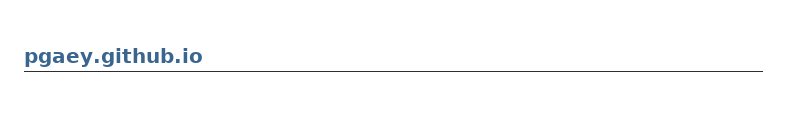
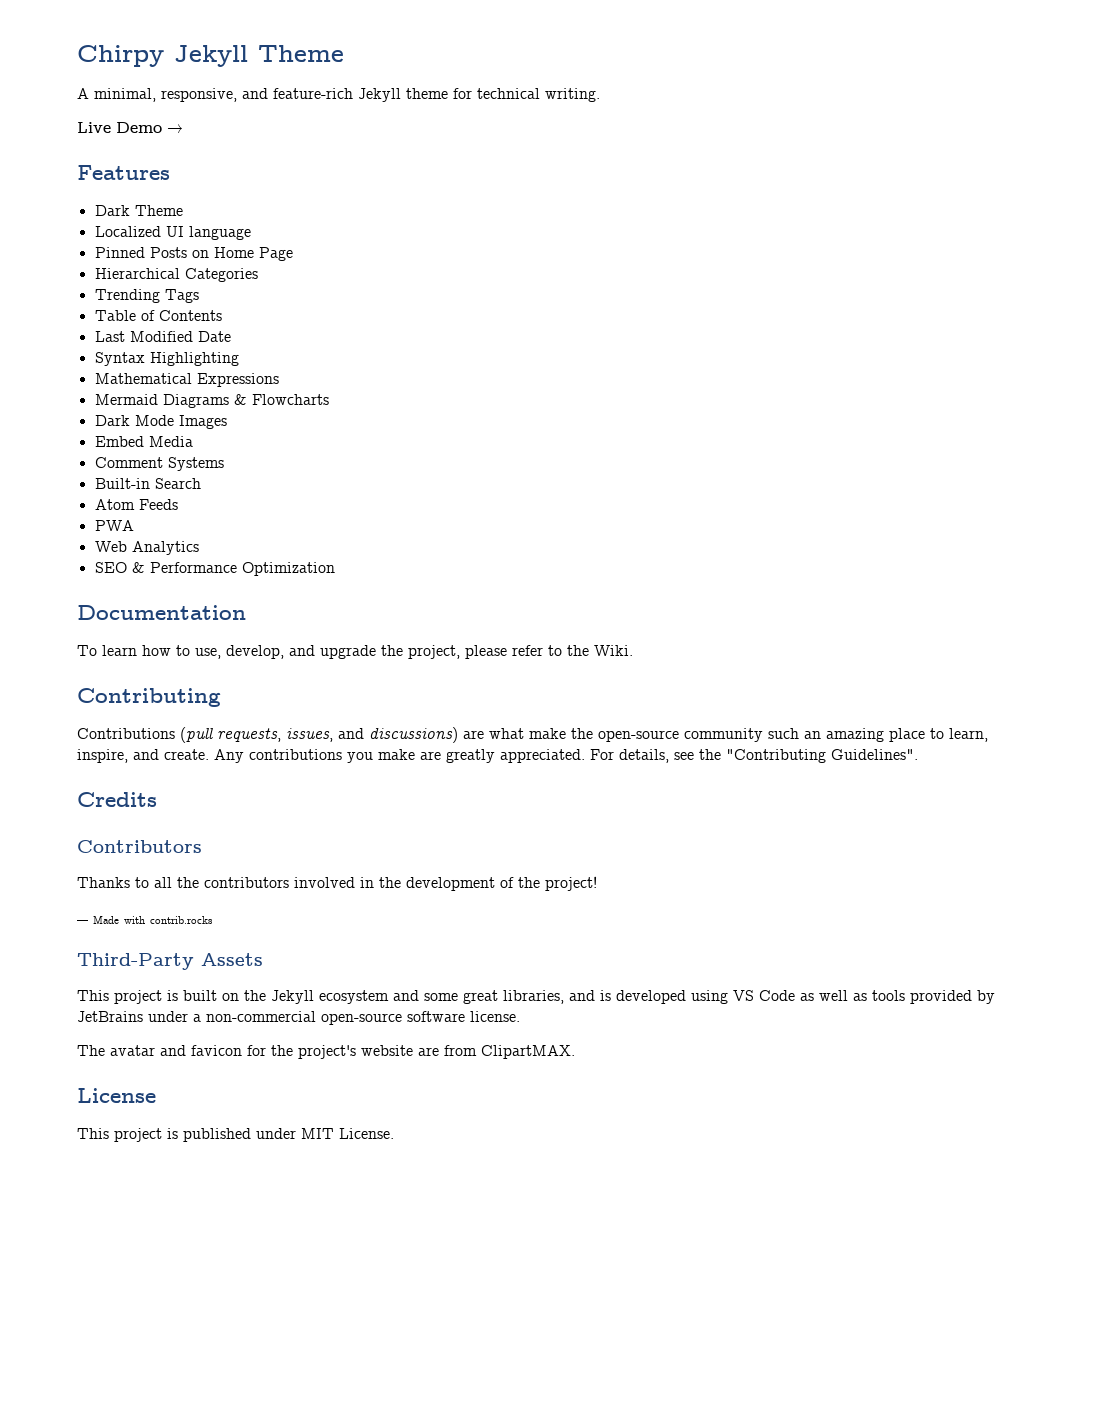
[24,48,203,67] pgaey.github.io -> [77,45,344,67] [77,88,600,102] [77,122,183,133] [77,165,170,180] [94,205,183,216] [94,226,251,240] [94,247,293,261] [94,268,258,282] [94,289,199,303] [94,310,222,321] [94,331,231,342] [94,352,239,366] [94,373,279,387] [94,394,329,408] [94,415,227,429] [94,436,193,447] [94,457,224,471] [94,478,201,489] [94,499,178,510] [94,520,134,531] [94,541,199,555] [94,562,335,576] [77,605,246,620] [77,645,633,659] [77,688,221,707] [77,727,988,743] [77,749,918,763] [77,792,157,807] [77,840,202,853] [77,876,597,891] [77,915,212,924] [77,953,263,970] [77,990,995,1004] [77,1011,520,1025] [77,1045,575,1059] [77,1088,156,1103] [77,1128,394,1142] Chirpy Jekyll Theme // A minimal, responsive, and feature-rich Jekyll theme for technical writing. // Live Demo → // Features // Dark Theme // Localized UI language // Pinned Posts on Home Page // Hierarchical Categories // Trending Tags // Table of Contents // Last Modified Date // Syntax Highlighting // Mathematical Expressions // Mermaid Diagrams & Flowcharts // Dark Mode Images // Embed Media // Comment Systems // Built-in Search // Atom Feeds // PWA // Web Analytics // SEO & Performance Optimization // Documentation // To learn how to use, develop, and upgrade the project, please refer to the Wiki. // Contributing // Contributions (pull requests, issues, and discussions) are what make the open-source community such an amazing place to learn, inspire, and create. Any contributions you make are greatly appreciated. For details, see the "Contributing Guidelines". // Credits // Contributors // Thanks to all the contributors involved in the development of the project! // — Made with contrib.rocks // Third-Party Assets // This project is built on the Jekyll ecosystem and some great libraries, and is developed using VS Code as well as tools provided by JetBrains under a non-commercial open-source software license. // The avatar and favicon for the project's website are from ClipartMAX. // License // This project is published under MIT License.

